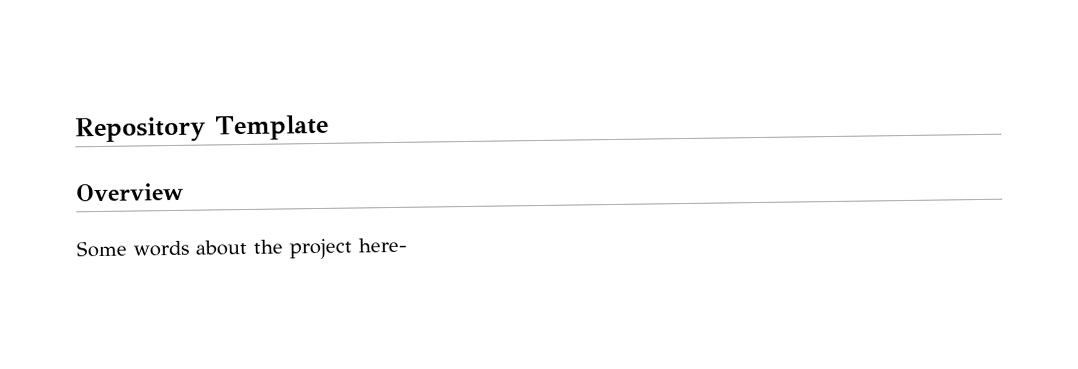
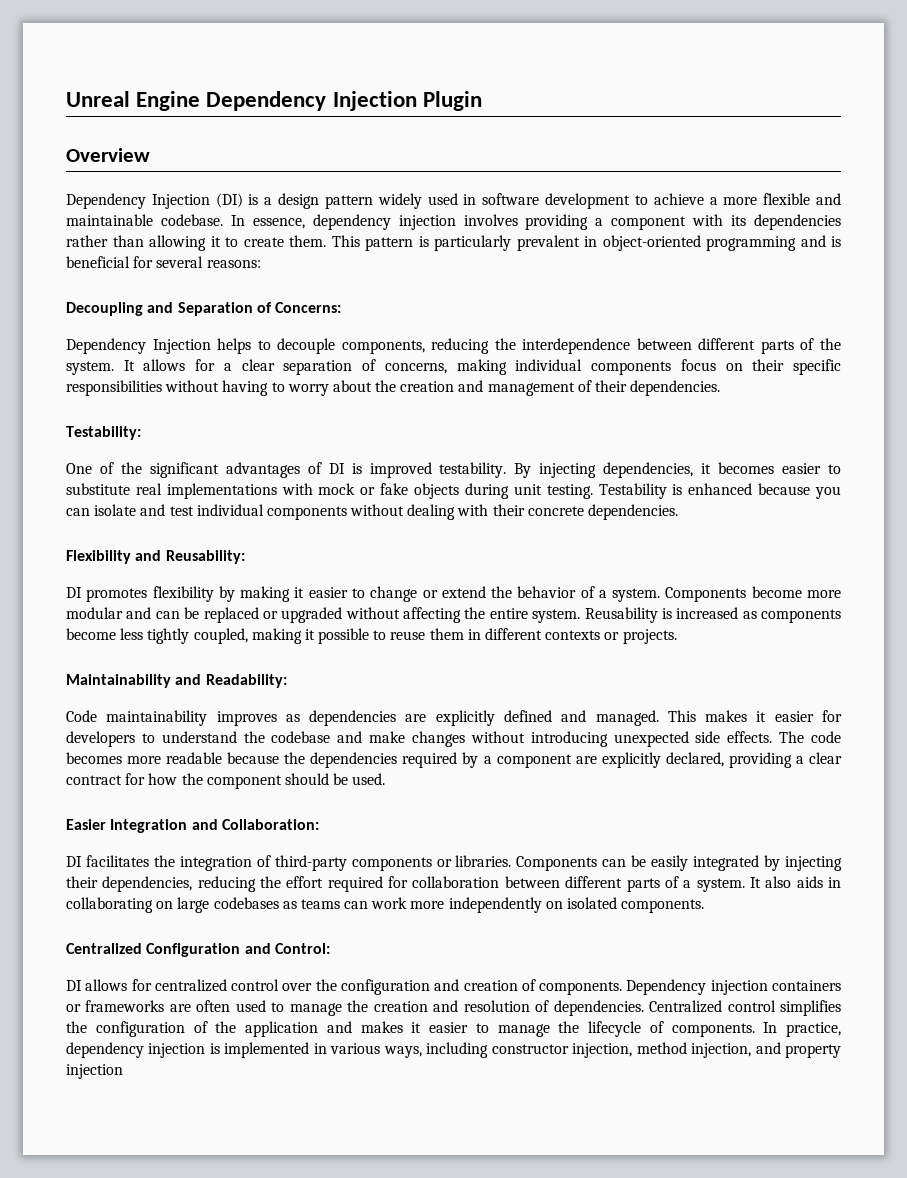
[75,114,329,144] [75,182,184,202] [76,237,407,260] Repository Template // Overview // Some words about the project here- -> [66,91,482,111] [66,148,150,162] [66,193,842,209] [66,214,841,230] [66,235,841,251] [66,256,261,268] [66,302,342,316] [66,338,842,354] [66,359,842,375] [66,380,721,396] [66,426,141,440] [66,462,841,478] [66,483,842,499] [66,504,679,520] [66,550,245,564] [66,586,842,602] [66,607,841,623] [66,628,677,644] [66,674,287,688] [66,710,843,726] [66,731,841,747] [66,752,843,768] [66,773,386,789] [66,819,319,833] [66,855,842,871] [66,876,842,892] [66,897,705,913] [66,943,330,957] [66,979,842,995] [66,1000,841,1016] [66,1021,841,1037] [66,1042,841,1058] [66,1064,123,1079] Unreal Engine Dependency Injection Plugin // Overview // Dependency Injection (DI) is a design pattern widely used in software development to achieve a more flexible and maintainable codebase. In essence, dependency injection involves providing a component with its dependencies rather than allowing it to create them. This pattern is particularly prevalent in object-oriented programming and is beneficial for several reasons: // Decoupling and Separation of Concerns: // Dependency Injection helps to decouple components, reducing the interdependence between different parts of the system. It allows for a clear separation of concerns, making individual components focus on their specific responsibilities without having to worry about the creation and management of their dependencies. // Testability: // One of the significant advantages of DI is improved testability. By injecting dependencies, it becomes easier to substitute real implementations with mock or fake objects during unit testing. Testability is enhanced because you can isolate and test individual components without dealing with their concrete dependencies. // Flexibility and Reusability: // DI promotes flexibility by making it easier to change or extend the behavior of a system. Components become more modular and can be replaced or upgraded without affecting the entire system. Reusability is increased as components become less tightly coupled, making it possible to reuse them in different contexts or projects. // Maintainability and Readability: // Code maintainability improves as dependencies are explicitly defined and managed. This makes it easier for developers to understand the codebase and make changes without introducing unexpected side effects. The code becomes more readable because the dependencies required by a component are explicitly declared, providing a clear contract for how the component should be used. // Easier Integration and Collaboration: // DI facilitates the integration of third-party components or libraries. Components can be easily integrated by injecting their dependencies, reducing the effort required for collaboration between different parts of a system. It also aids in collaborating on large codebases as teams can work more independently on isolated components. // Centralized Configuration and Control: // DI allows for centralized control over the configuration and creation of components. Dependency injection containers or frameworks are often used to manage the creation and resolution of dependencies. Centralized control simplifies the configuration of the application and makes it easier to manage the lifecycle of components. In practice, dependency injection is implemented in various ways, including constructor injection, method injection, and property injection

